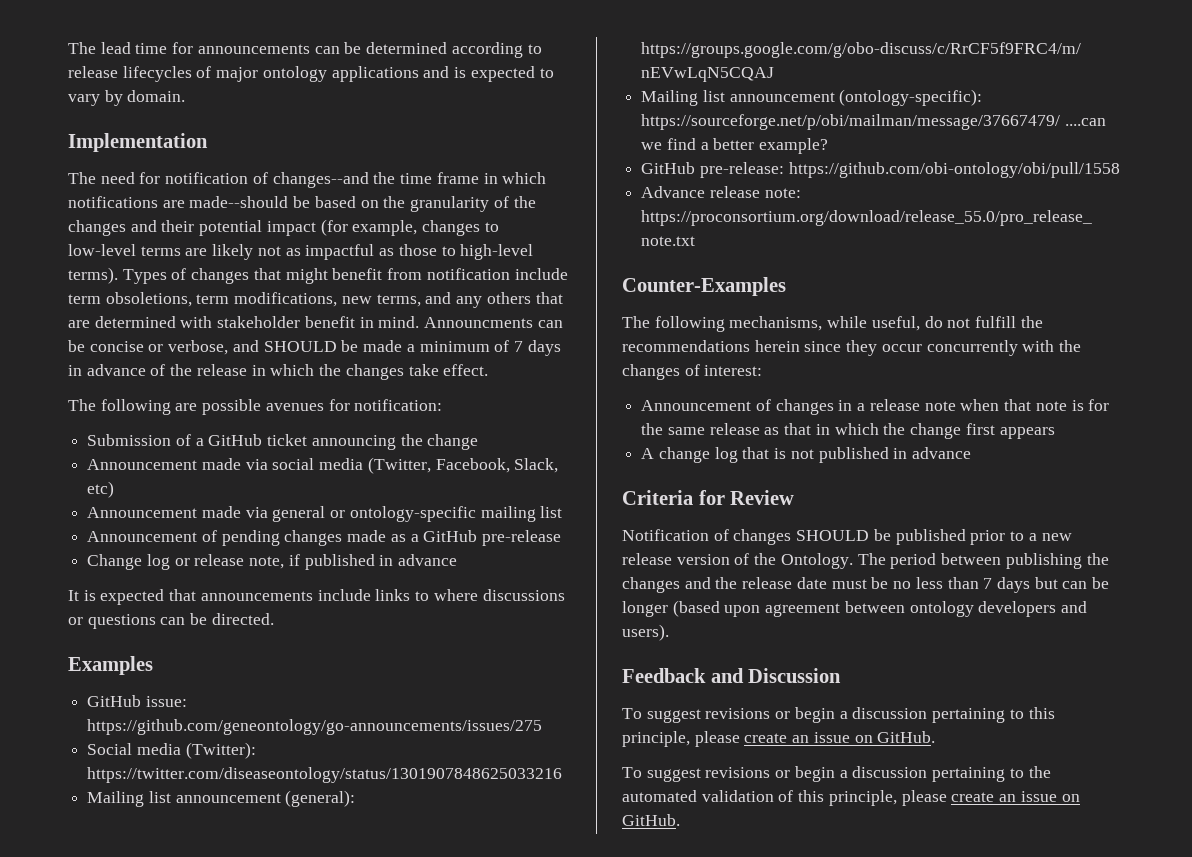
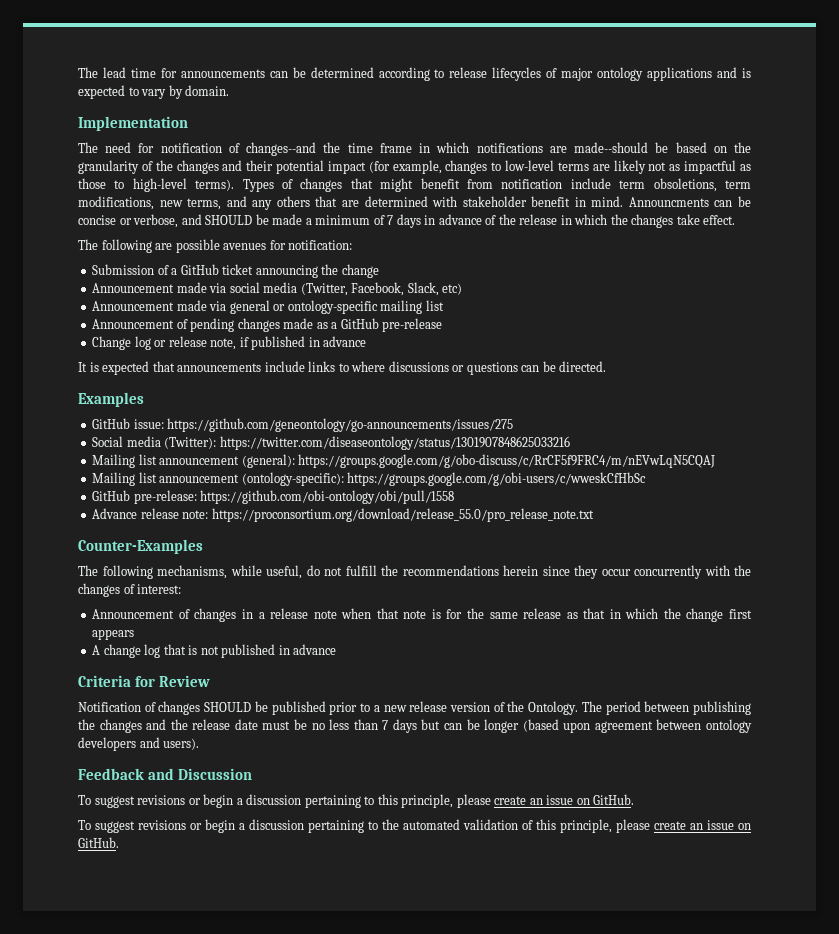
[641,114,1106,130] [641,138,829,154] https://sourceforge.net/p/obi/mailman/message/37667479/ ....can we find a better example? -> [347,472,647,486] https://groups.google.com/g/obi-users/c/wweskCfHbSc

